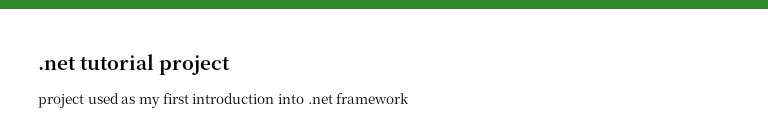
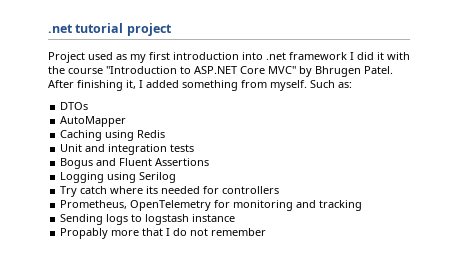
[38,94,84,108] project -> [48,52,85,63] Project
(410, 98) none -> [350,52,410,60] [48,66,393,77] [48,80,352,91] [60,102,89,110] [60,116,127,127] [60,130,166,141] [60,144,195,155] [60,158,210,169] [60,172,177,183] [60,186,280,197] [60,200,363,211] [60,214,236,225] [60,228,267,239] I did it with the course "Introduction to ASP.NET Core MVC" by Bhrugen Patel. After finishing it, I added something from myself. Such as: // DTOs // AutoMapper // Caching using Redis // Unit and integration tests // Bogus and Fluent Assertions // Logging using Serilog // Try catch where its needed for controllers // Prometheus, OpenTelemetry for monitoring and tracking // Sending logs to logstash instance // Propably more that I do not remember

